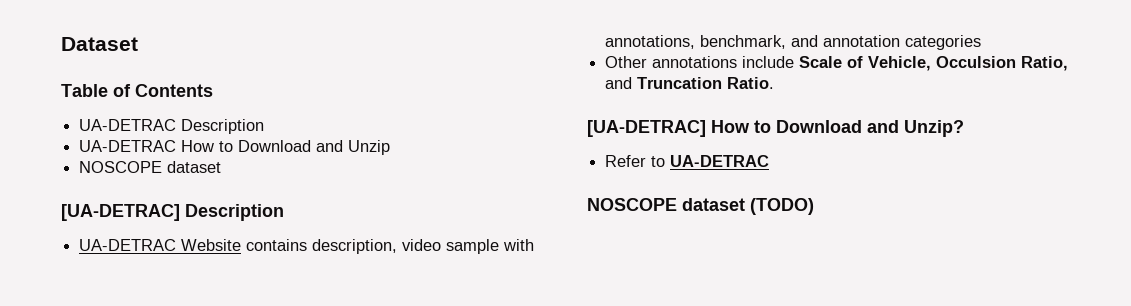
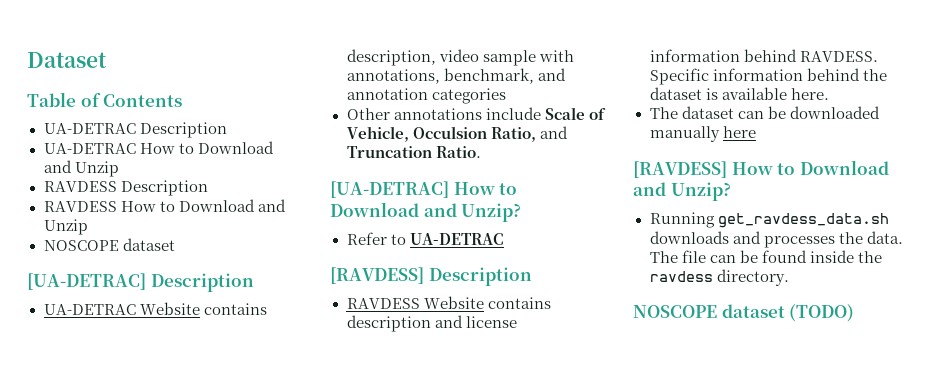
(391, 147) none -> [43,180,208,196] [43,199,286,212] [43,219,88,235] // RAVDESS Description // RAVDESS How to Download and Unzip
(770, 161) none -> [330,267,532,286] [346,296,551,309] [346,315,517,332] [649,49,878,62] [649,68,887,85] [649,87,829,100] [649,106,880,119] [649,126,756,142] [633,160,889,178] [633,182,731,201] [649,212,889,228] [649,231,903,248] [649,250,882,263] [649,269,789,286] // [RAVDESS] Description // RAVDESS Website contains description and license information behind RAVDESS. Specific information behind the dataset is available here. // The dataset can be downloaded manually here // [RAVDESS] How to Download and Unzip? // Running get_ravdess_data.sh downloads and processes the data. The file can be found inside the ravdess directory.

